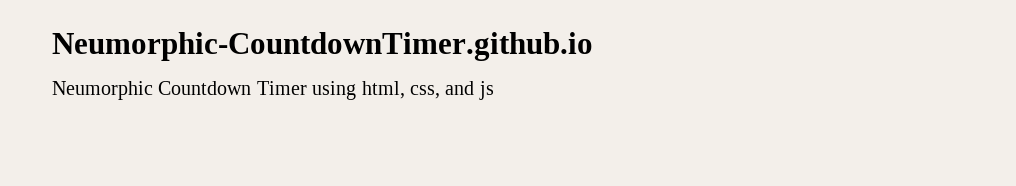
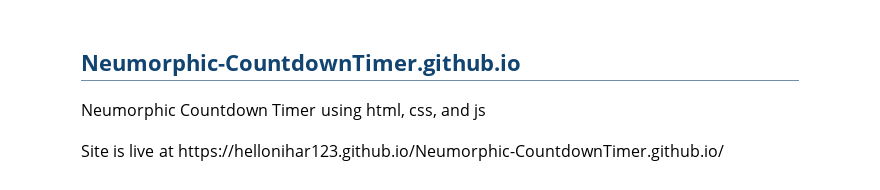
(494, 90) none -> [81,144,724,161] // Site is live at https://hellonihar123.github.io/Neumorphic-CountdownTimer.github.io/

